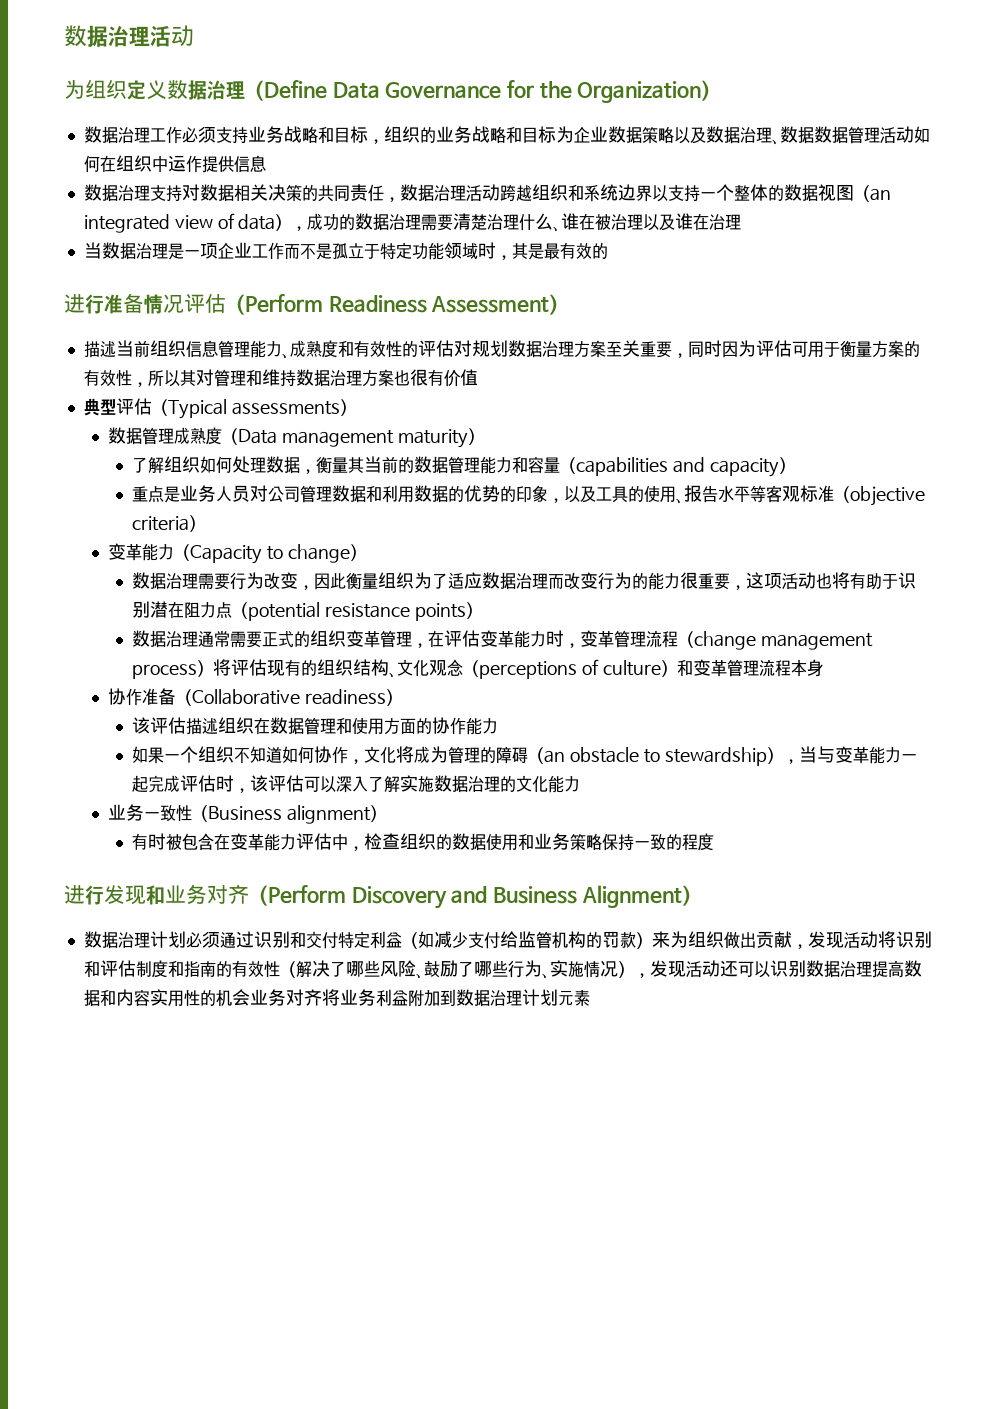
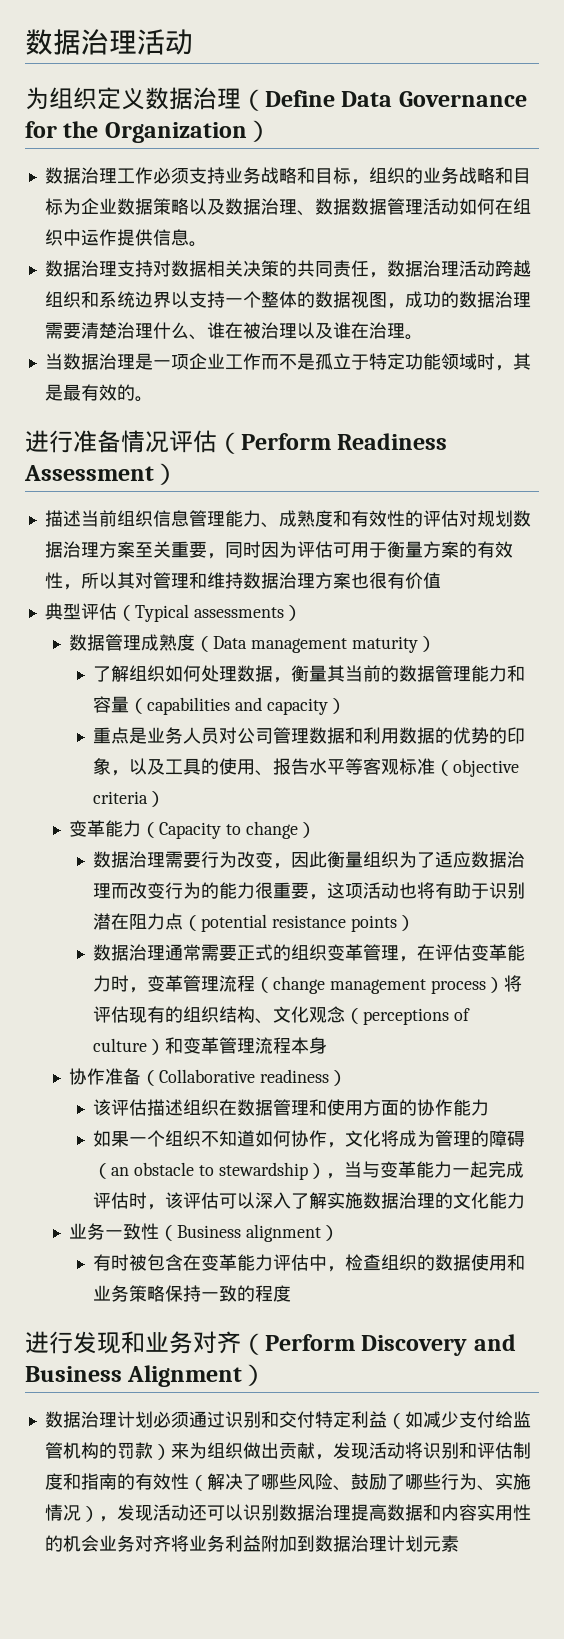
(266, 163) none -> [188,241,207,247] 。
[853,185,891,202] [83,213,292,233] （an integrated view of data） -> (387, 300) none
(742, 222) none -> [404,334,423,340] 。
(608, 250) none -> [134,396,153,402] 。

